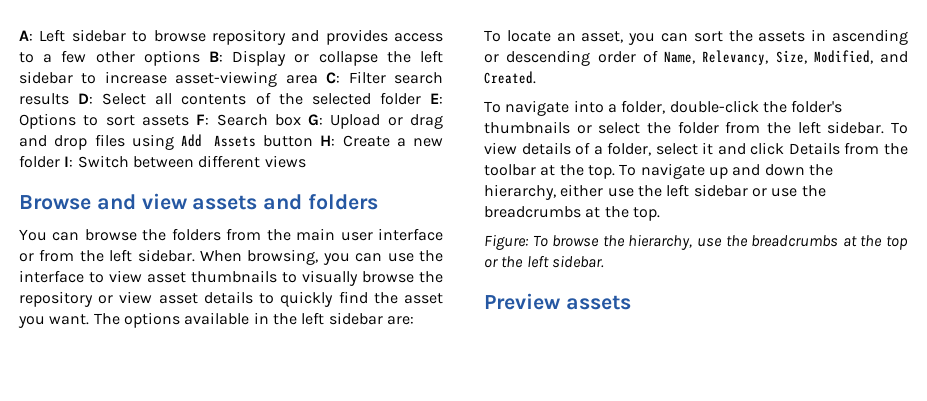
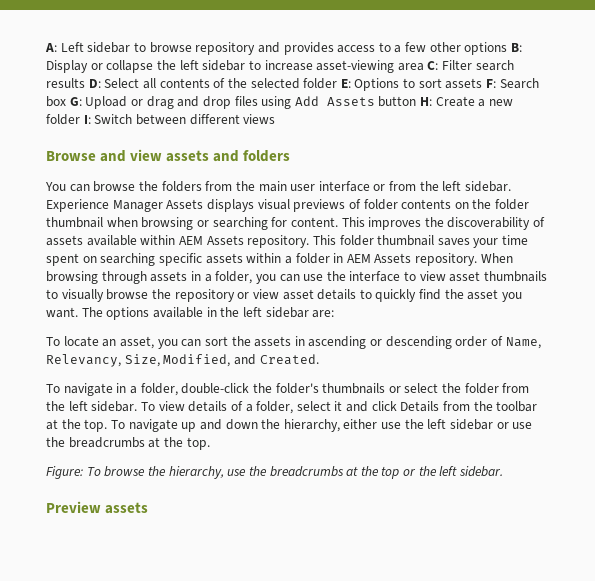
[200,249,319,265] When browsing, -> [46,199,530,212] [46,217,546,230] [46,235,529,248] [46,253,513,266] [46,271,253,284] Experience Manager Assets displays visual previews of folder contents on the folder thumbnail when browsing or searching for content. This improves the discoverability of assets available within AEM Assets repository. This folder thumbnail saves your time spent on searching specific assets within a folder in AEM Assets repository. When browsing through assets in a folder,
[573,100,604,113] into -> [116,383,127,393] in

